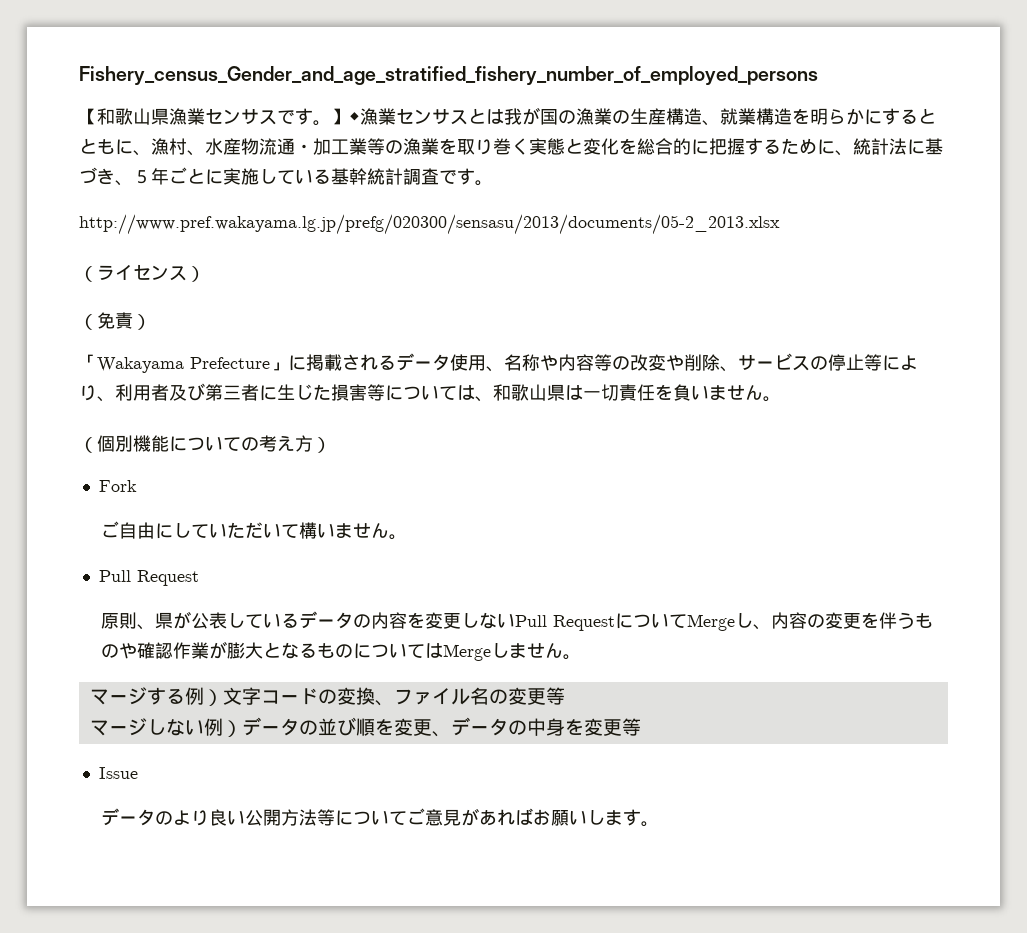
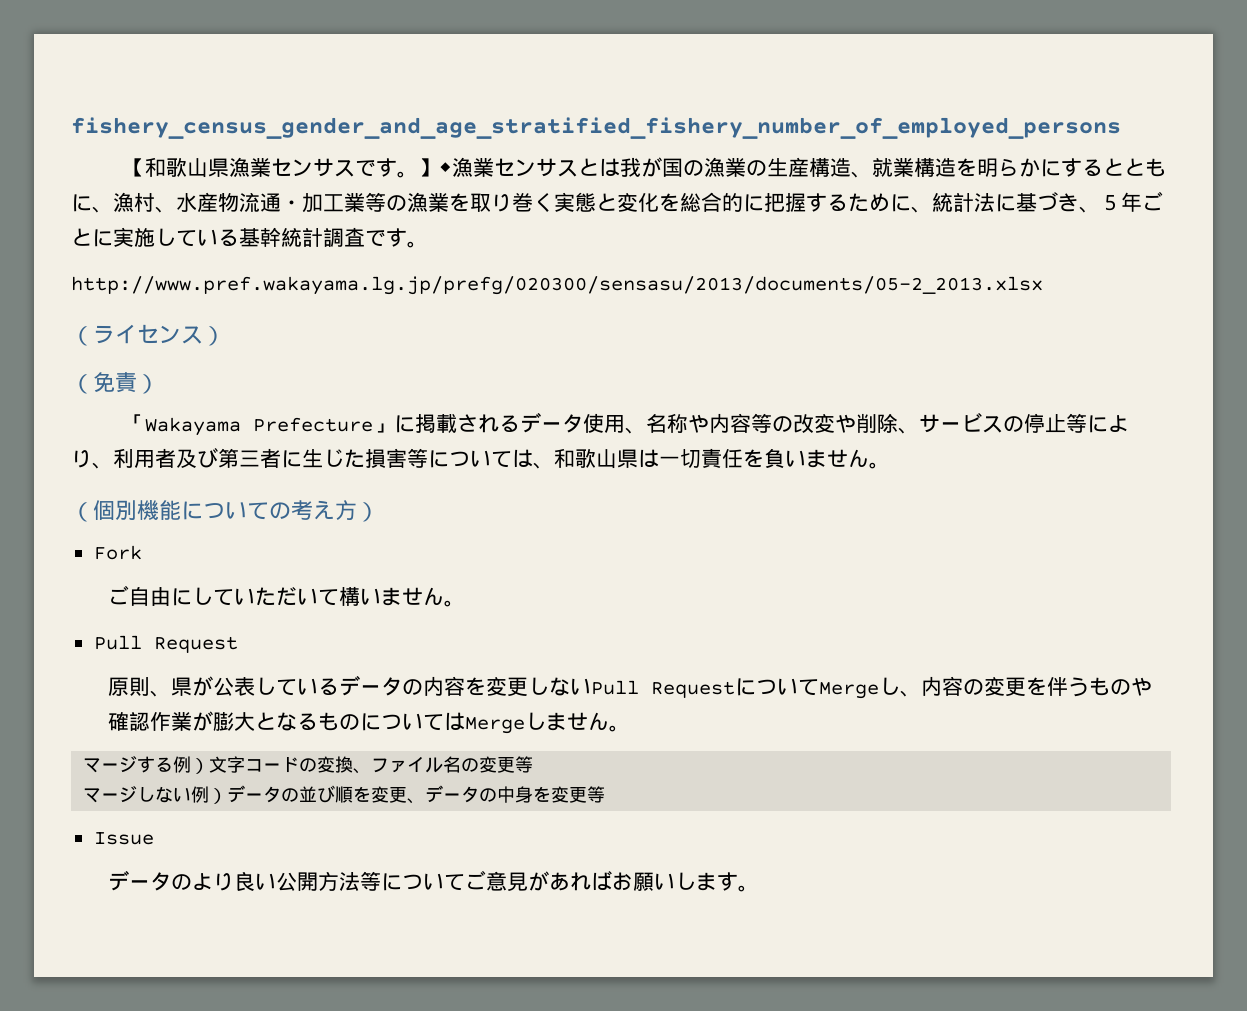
[79,66,818,85] Fishery_census_Gender_and_age_stratified_fishery_number_of_employed_persons -> [71,117,1121,139] fishery_census_gender_and_age_stratified_fishery_number_of_employed_persons

